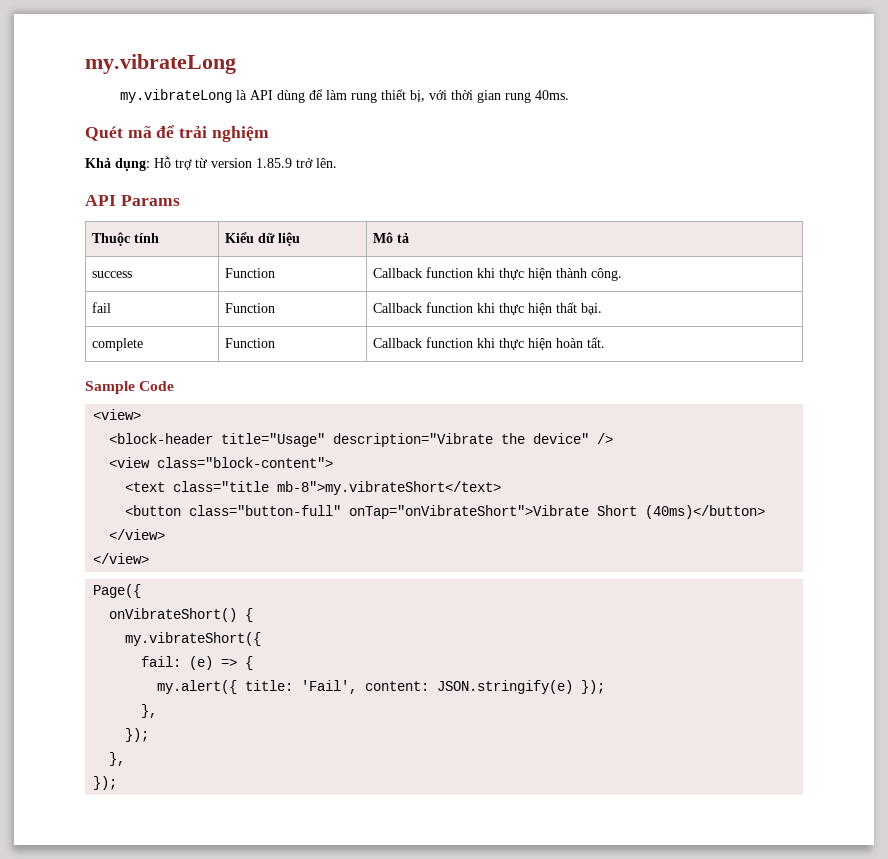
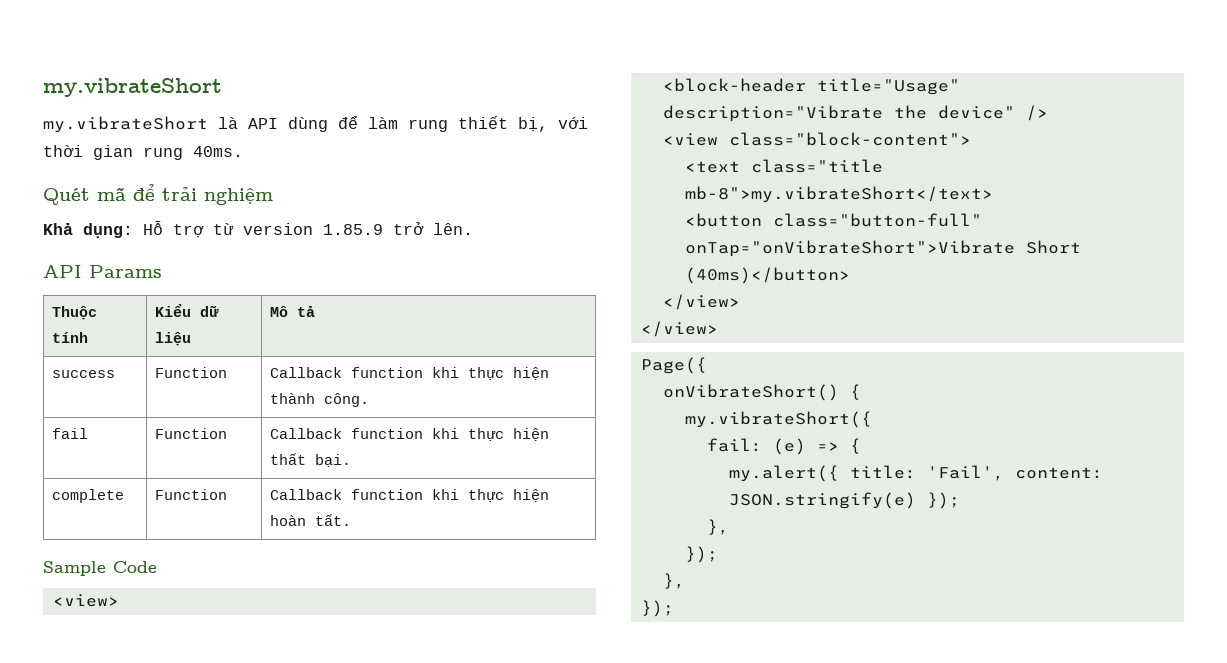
[85,54,236,74] [120,89,233,103] my.vibrateLong // my.vibrateLong -> [43,78,222,97] [43,116,208,133] my.vibrateShort // my.vibrateShort

